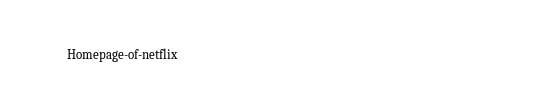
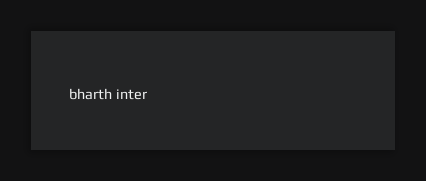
[67,48,178,62] Homepage-of-netflix -> [69,88,147,100] bharth inter

